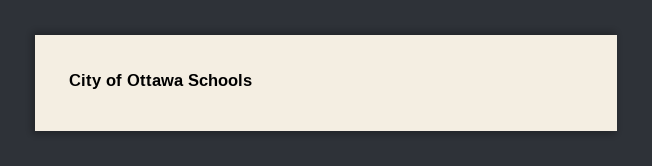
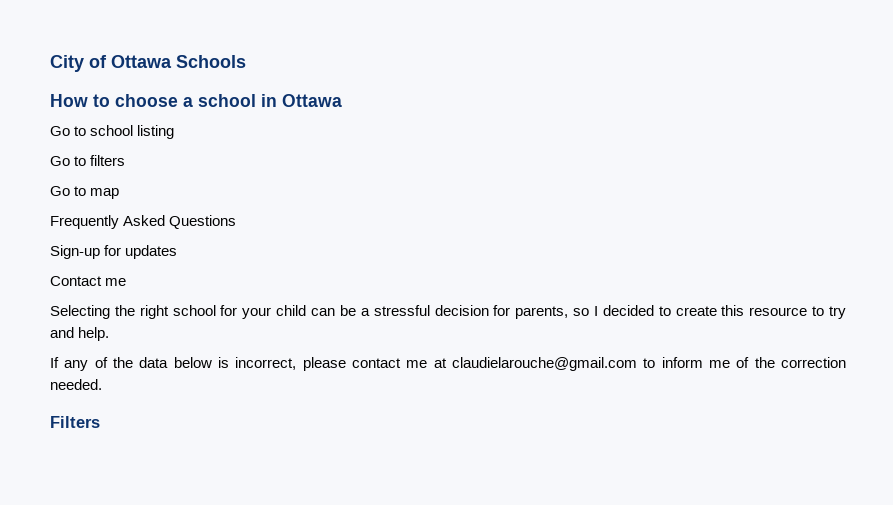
(252, 80) none -> [50,94,342,107] [50,125,175,139] [50,155,126,166] [50,186,120,199] [50,215,237,229] [50,245,178,259] [50,276,127,286] [50,305,847,319] [50,327,110,341] [50,357,847,371] [50,379,102,390] [50,416,100,428] // How to choose a school in Ottawa // Go to school listing // Go to filters // Go to map // Frequently Asked Questions // Sign-up for updates // Contact me // Selecting the right school for your child can be a stressful decision for parents, so I decided to create this resource to try and help. // If any of the data below is incorrect, please contact me at claudielarouche@gmail.com to inform me of the correction needed. // Filters

